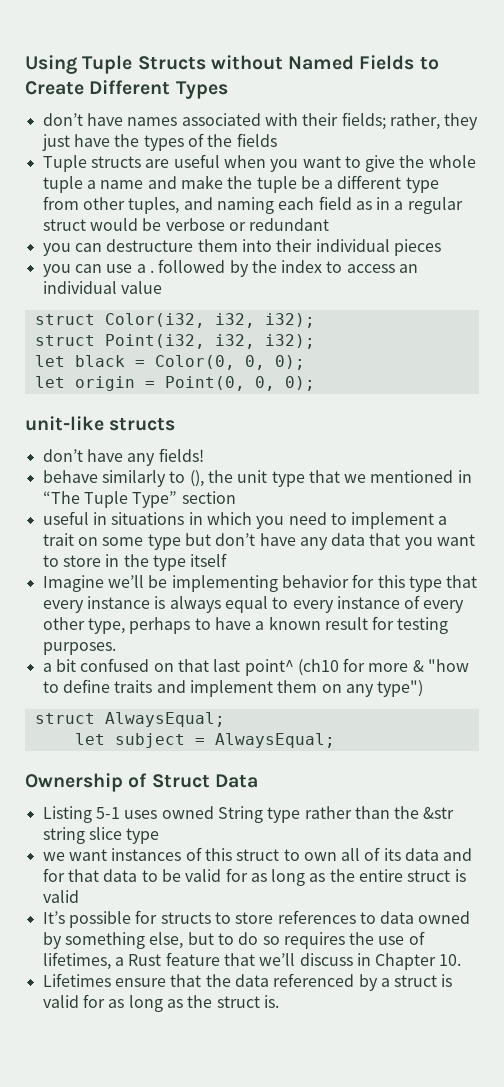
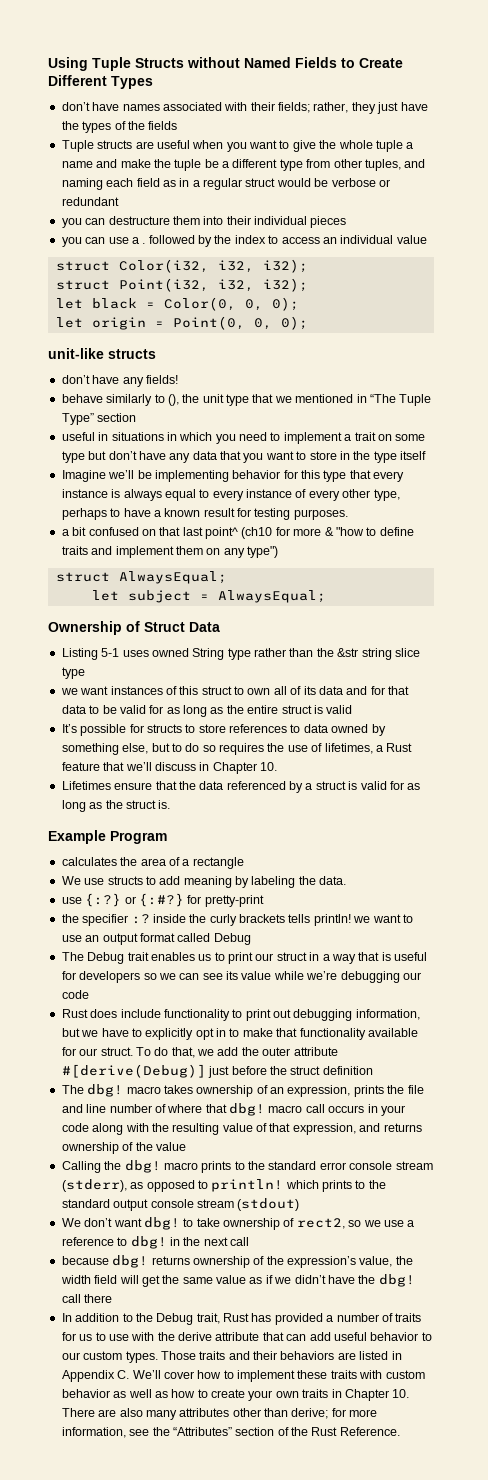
(279, 1001) none -> [48,830,167,844] [61,857,244,869] [61,876,347,888] [61,893,264,907] [61,914,413,926] [61,933,251,945] [61,952,427,964] [61,971,421,983] [61,990,89,999] [61,1009,420,1021] [61,1028,418,1040] [61,1047,338,1058] [61,1064,373,1078] [61,1084,424,1097] [61,1103,405,1116] [61,1123,422,1135] [61,1142,186,1154] [61,1160,433,1173] [61,1179,386,1192] [61,1198,300,1211] [61,1217,415,1230] [61,1236,249,1249] [61,1255,413,1268] [60,1274,415,1287] [61,1294,113,1303] [61,1313,422,1325] [61,1332,432,1341] [61,1351,402,1363] [61,1370,425,1382] [61,1389,410,1401] [61,1408,378,1420] [61,1427,400,1438] // Example Program // calculates the area of a rectangle // We use structs to add meaning by labeling the data. // use {:?} or {:#?} for pretty-print // the specifier :? inside the curly brackets tells println! we want to use an output format called Debug // The Debug trait enables us to print our struct in a way that is useful for developers so we can see its value while we’re debugging our code // Rust does include functionality to print out debugging information, but we have to explicitly opt in to make that functionality available for our struct. To do that, we add the outer attribute #[derive(Debug)] just before the struct definition // The dbg! macro takes ownership of an expression, prints the file and line number of where that dbg! macro call occurs in your code along with the resulting value of that expression, and returns ownership of the value // Calling the dbg! macro prints to the standard error console stream (stderr), as opposed to println! which prints to the standard output console stream (stdout) // We don’t want dbg! to take ownership of rect2, so we use a reference to dbg! in the next call // because dbg! returns ownership of the expression’s value, the width field will get the same value as if we didn’t have the dbg! call there // In addition to the Debug trait, Rust has provided a number of traits for us to use with the derive attribute that can add useful behavior to our custom types. Those traits and their behaviors are listed in Appendix C. We’ll cover how to implement these traits with custom behavior as well as how to create your own traits in Chapter 10. There are also many attributes other than derive; for more information, see the “Attributes” section of the Rust Reference.

